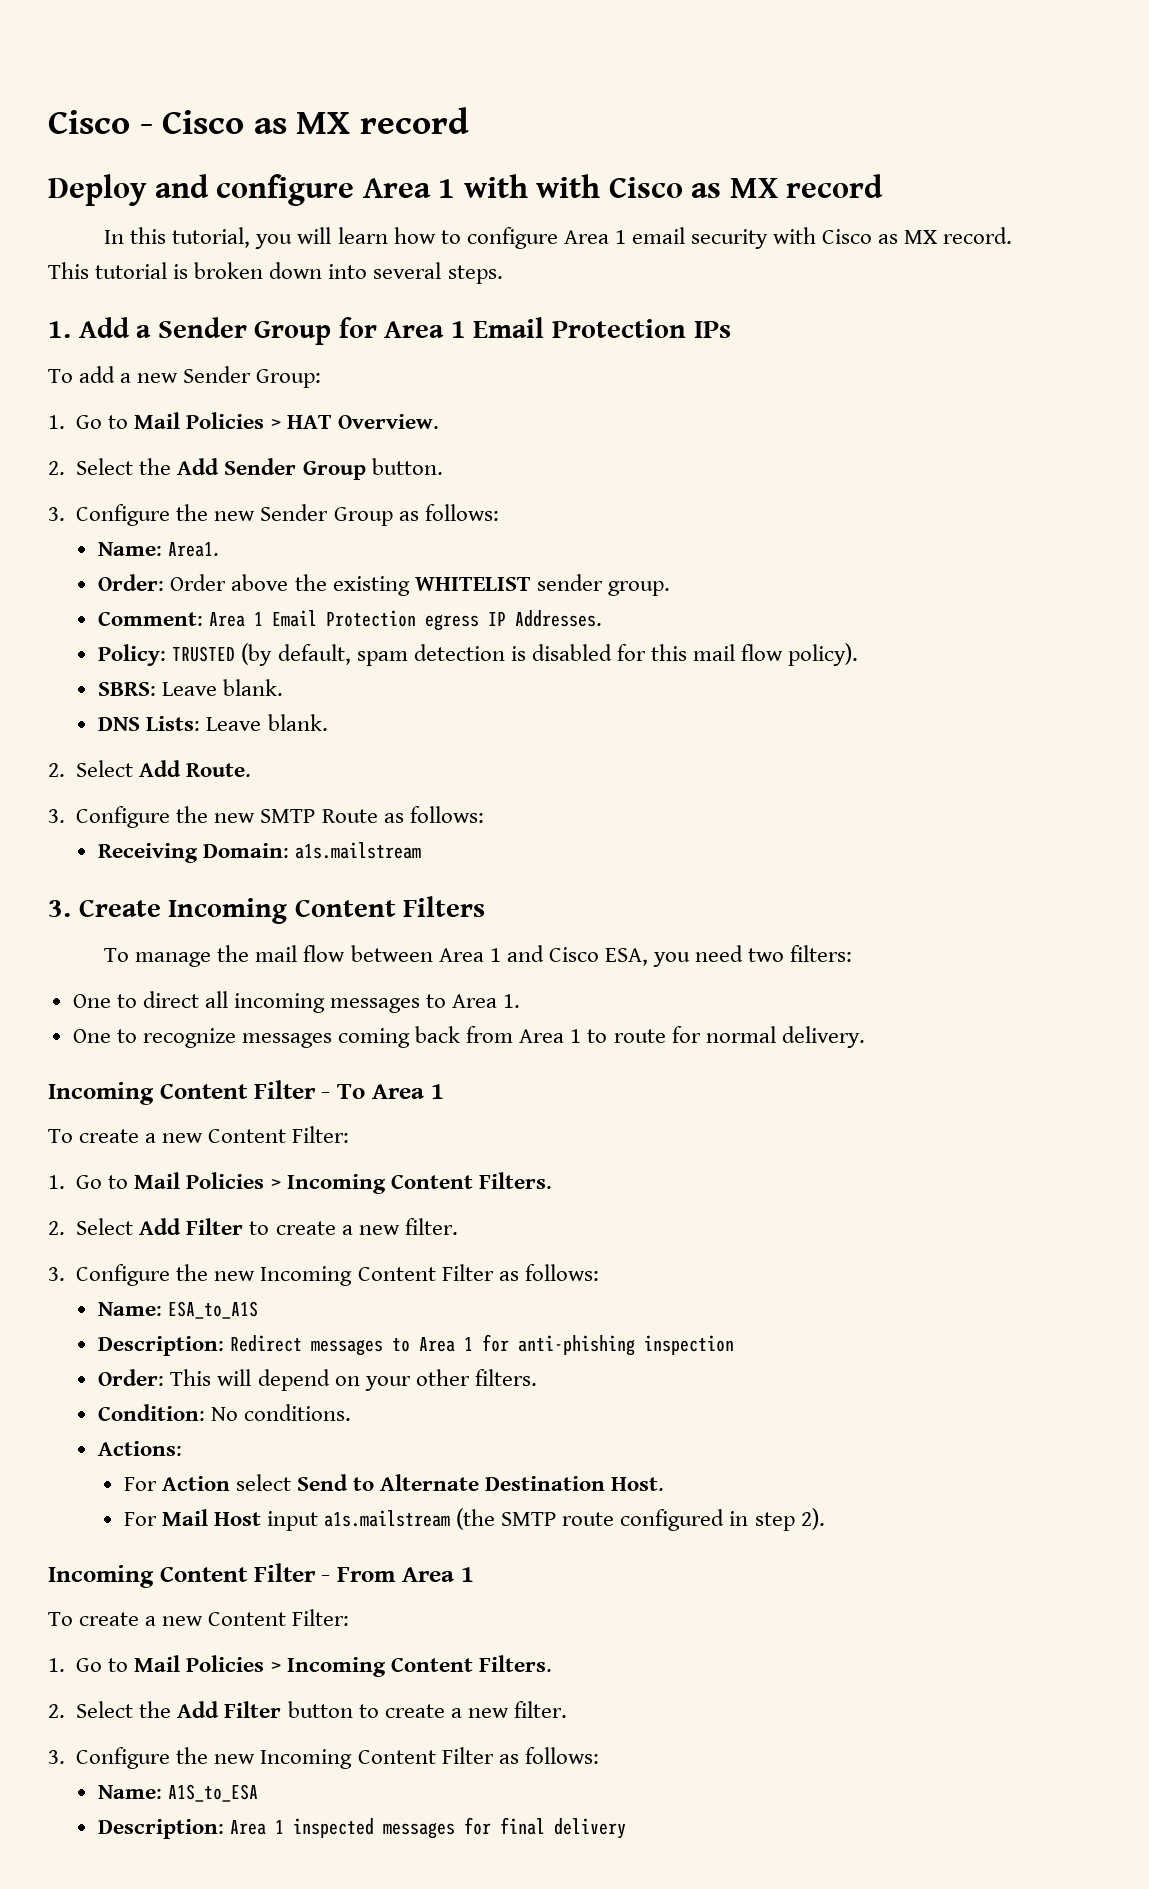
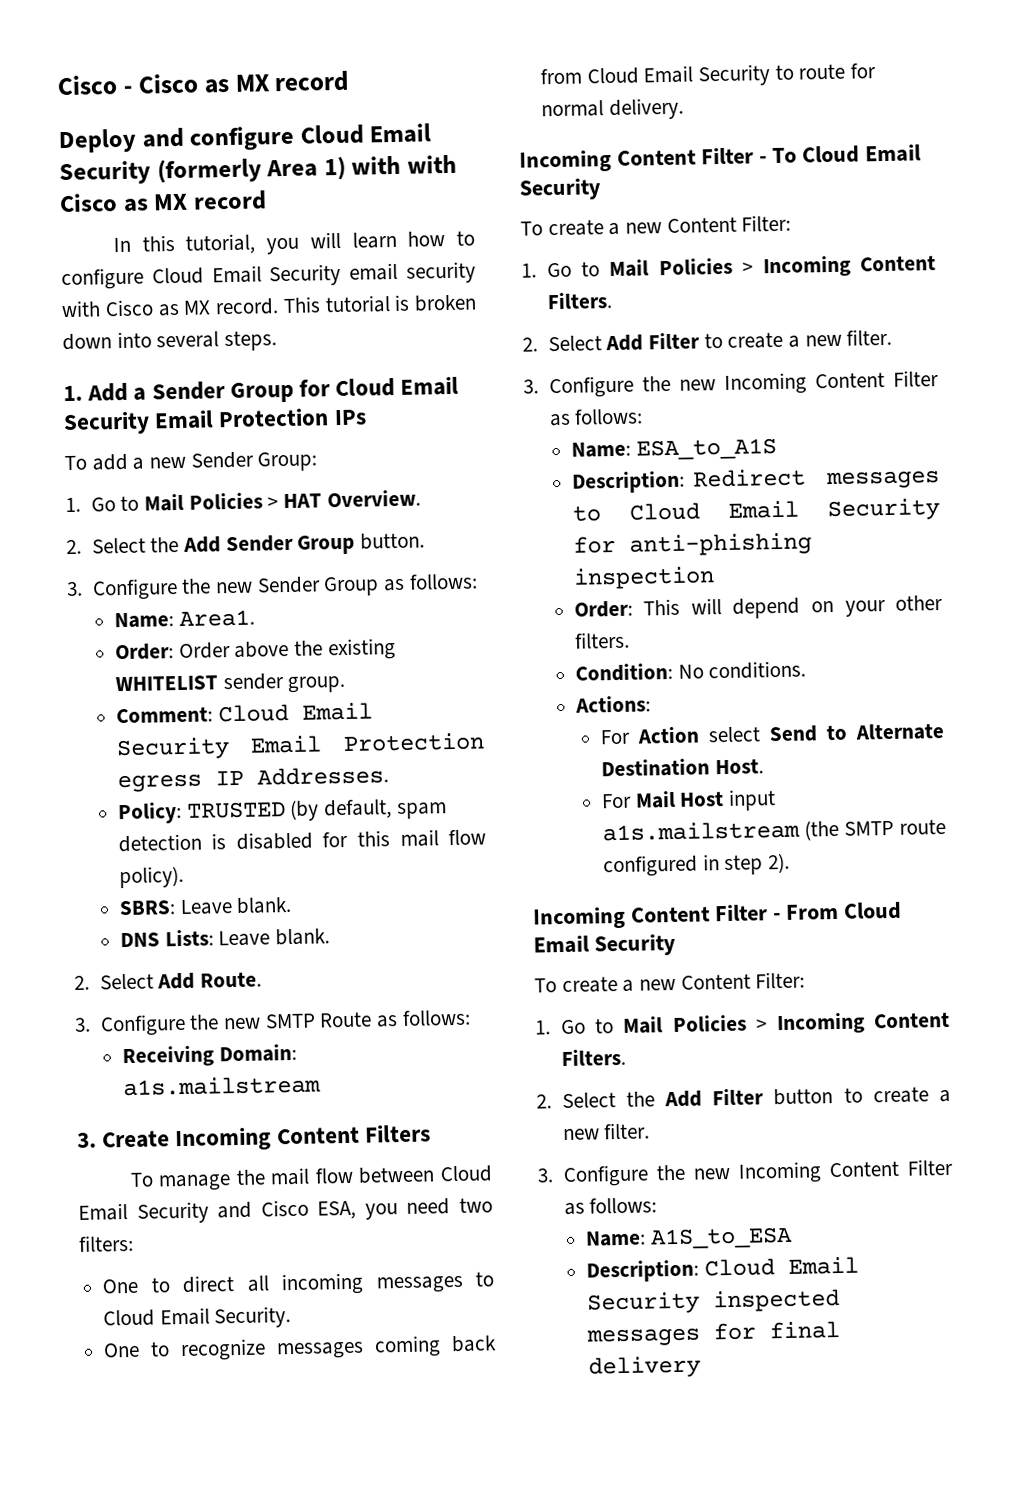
[362,178,456,198] Area 1 -> [299,123,432,145] [59,156,346,186] Cloud Email Security (formerly Area 1)
[563,230,626,244] Area 1 -> [151,263,342,287] Cloud Email Security
[384,321,466,338] Area 1 -> [335,376,460,398] [63,411,150,436] Cloud Email Security
[209,612,264,627] Area 1 -> [217,702,373,723] [115,737,230,761] Cloud Email Security
[438,948,501,962] Area 1 -> [439,1165,493,1183] [78,1201,209,1224] Cloud Email Security
[452,994,521,1008] Area 1. -> [103,1306,292,1329] Cloud Email Security.
[519,1029,582,1043] Area 1 -> [586,64,771,87] Cloud Email Security
[371,1084,444,1099] Area 1 -> [801,144,922,164] [519,178,602,201] Cloud Email Security
[419,1337,474,1352] Area 1 -> [628,498,940,522] Cloud Email Security
[401,1567,474,1582] Area 1 -> [842,901,902,920] [533,933,676,957] Cloud Email Security
[230,1820,285,1835] Area 1 -> [703,1256,859,1277] [586,1291,700,1315] Cloud Email Security

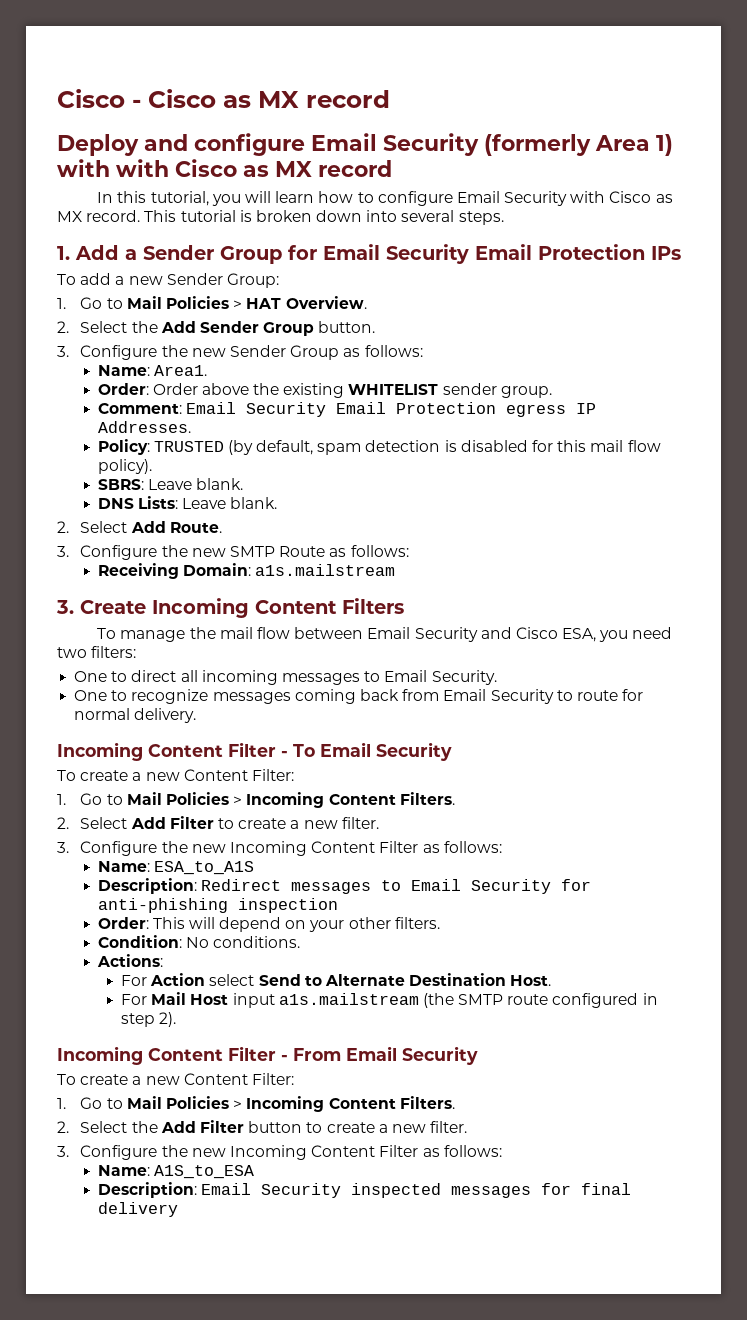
[299,124,364,145] Cloud -> (305, 144) none
[151,261,476,287] Cloud Email Security email security -> [456,191,568,206] Email Security
[335,377,396,398] Cloud -> (317, 252) none
[217,704,289,723] Cloud -> (182, 408) none
[439,1165,493,1183] Cloud -> (364, 633) none
[103,1309,156,1327] Cloud -> (381, 676) none
[586,67,639,85] Cloud -> (440, 695) none
[801,145,860,164] Cloud -> (315, 750) none
[628,502,700,521] Cloud -> (401, 885) none
[842,901,902,920] Cloud -> (341, 1054) none
[703,1258,775,1277] Cloud -> (197, 1190) none

